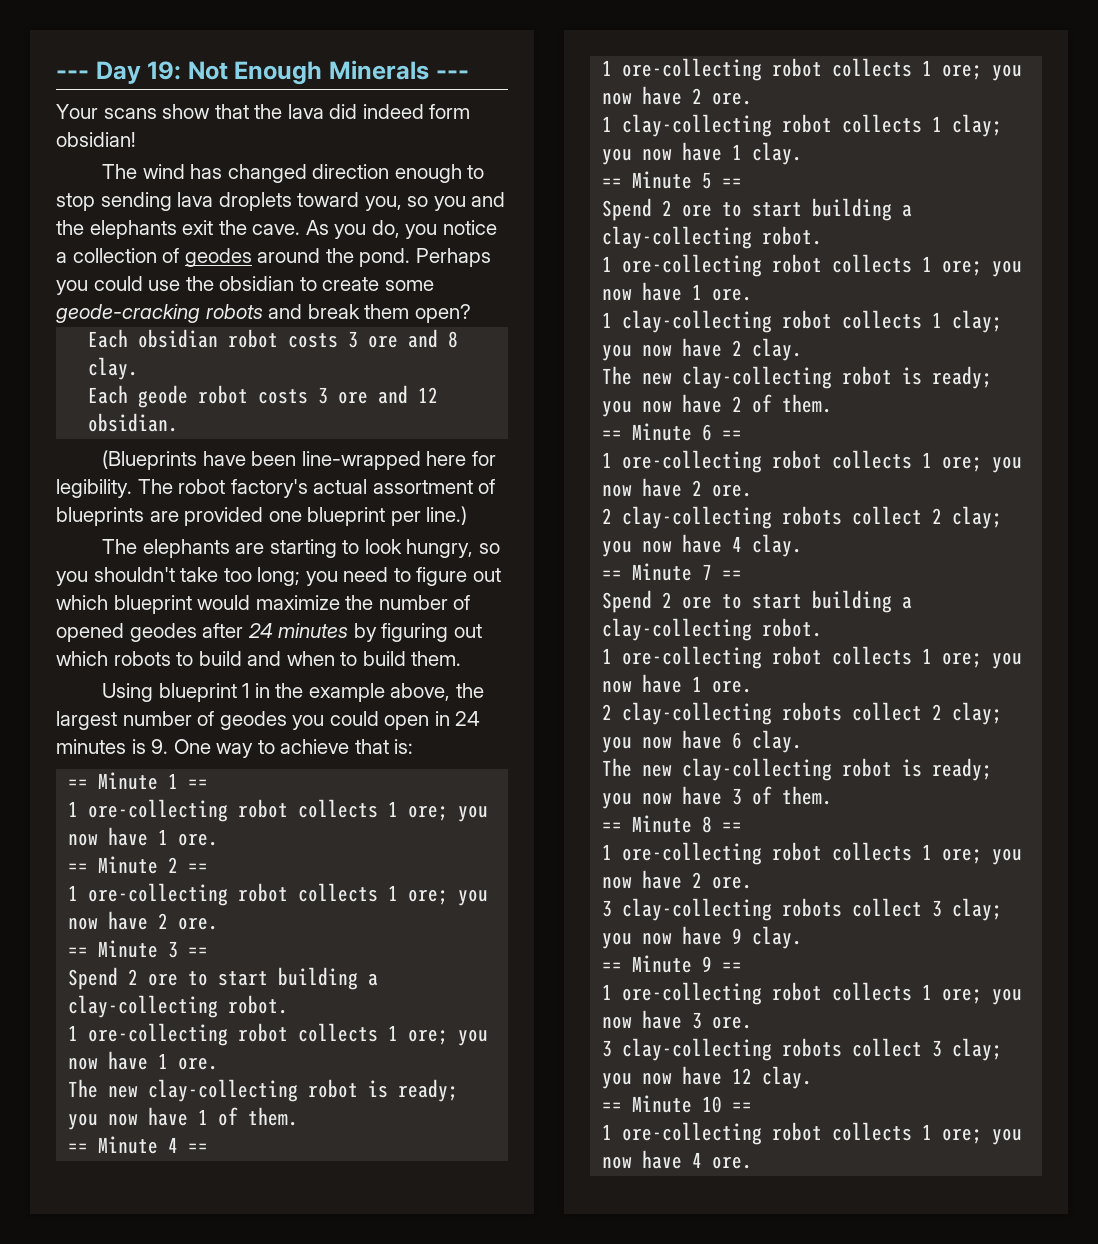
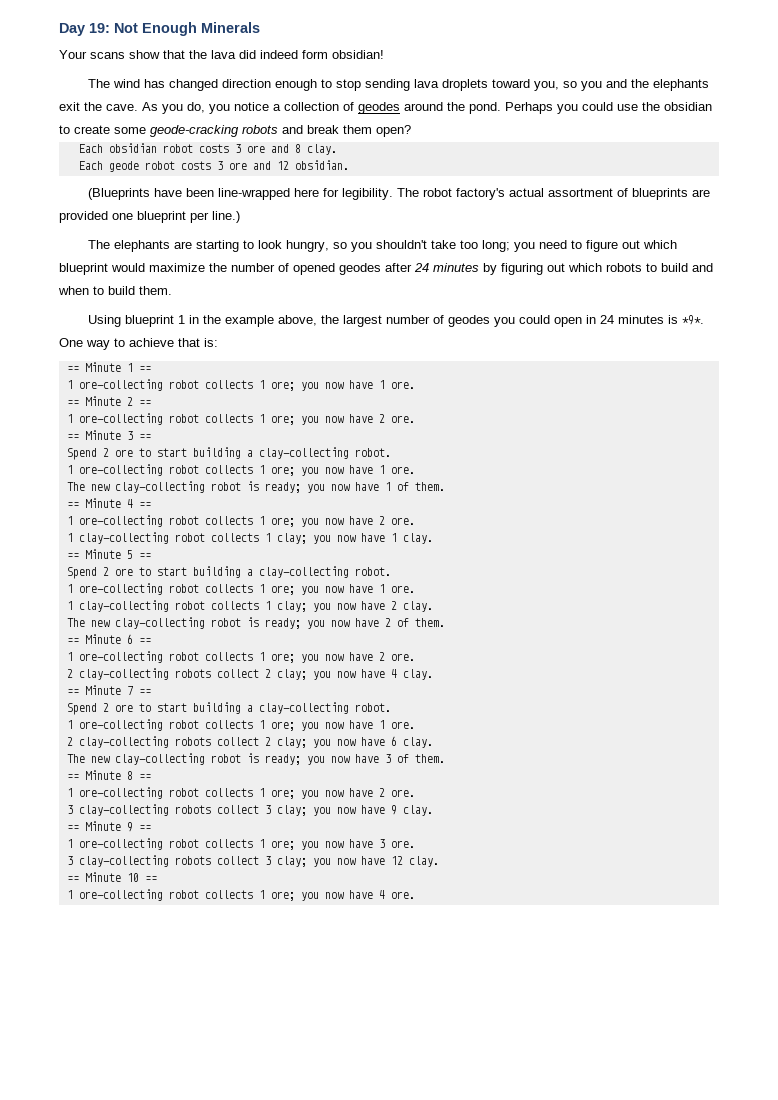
[56,70,89,79] --- -> (59, 29) none
[435,70,469,79] --- -> (260, 27) none
[151,739,169,754] 9. -> [682,315,705,325] *9*.

